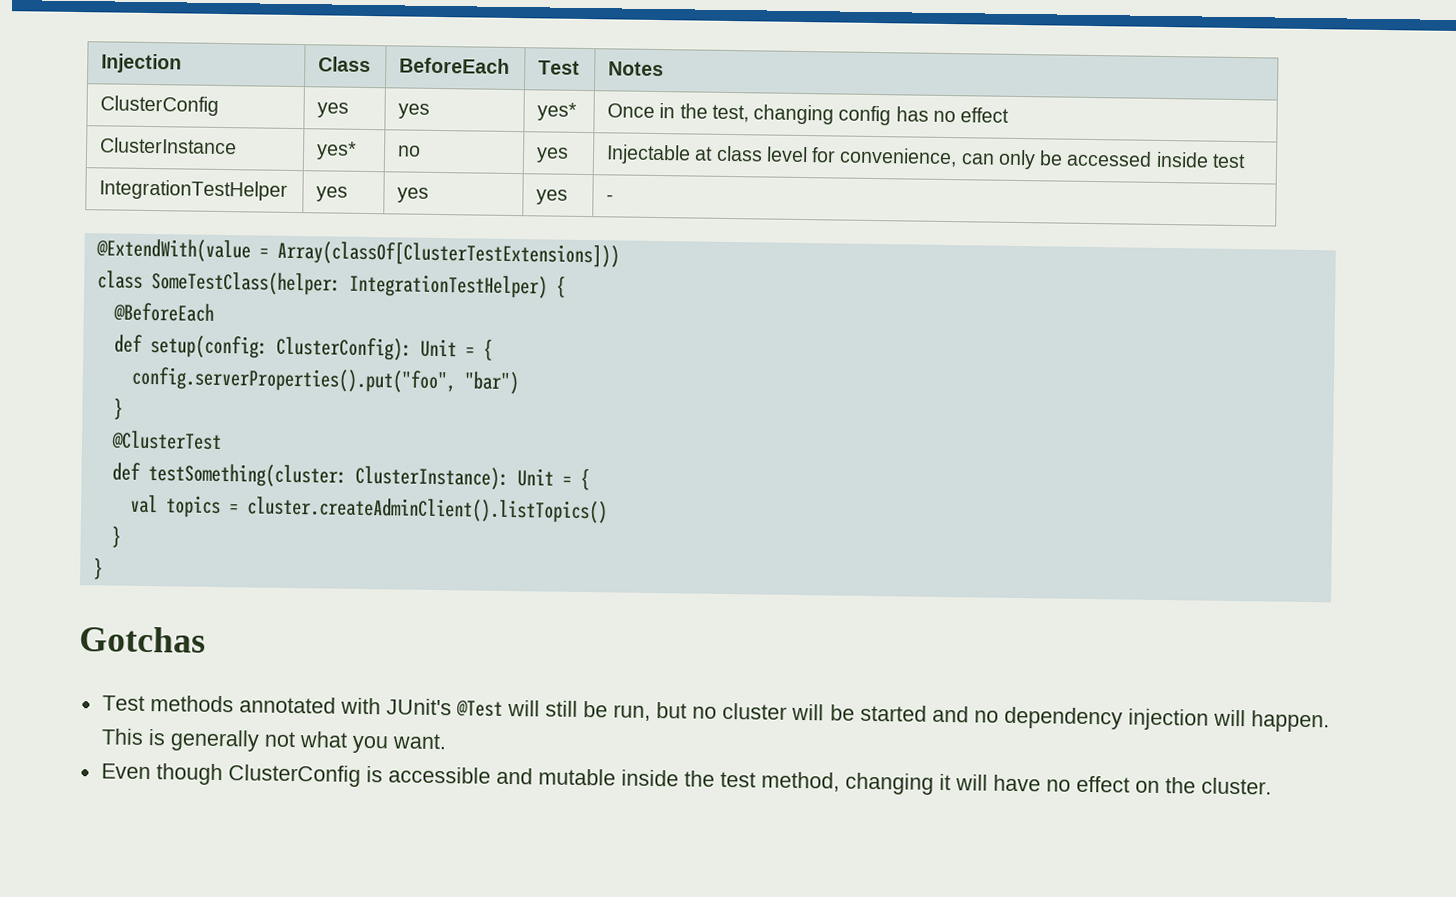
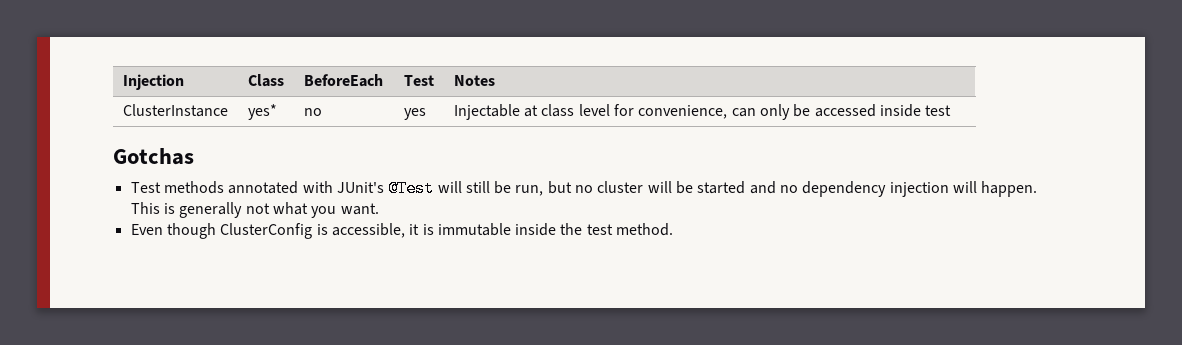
[100,95,220,116] [317,102,350,118] [398,103,431,119] [537,102,578,121] [607,103,1010,126] // ClusterConfig | yes | yes | yes* | Once in the test, changing config has no effect -> (495, 80) none
[99,179,289,201] [316,186,349,202] [397,187,430,203] [536,189,569,205] [606,194,615,202] [95,238,620,268] [96,270,566,299] [112,302,214,322] [113,334,493,361] [130,366,520,395] [112,397,123,420] [110,430,222,451] [111,462,590,491] [129,494,608,524] [110,525,121,548] [92,557,103,580] // IntegrationTestHelper | yes | yes | yes | - // @ExtendWith(value = Array(classOf[ClusterTestExtensions])) // class SomeTestClass(helper: IntegrationTestHelper) { // @BeforeEach // def setup(config: ClusterConfig): Unit = { // config.serverProperties().put("foo", "bar") // } // @ClusterTest // def testSomething(cluster: ClusterInstance): Unit = { // val topics = cluster.createAdminClient().listTopics() // } // } -> (952, 110) none
[387,766,1272,795] accessible and mutable inside the test method, changing it will have no effect on the cluster. -> [331,223,674,238] accessible, it is immutable inside the test method.

